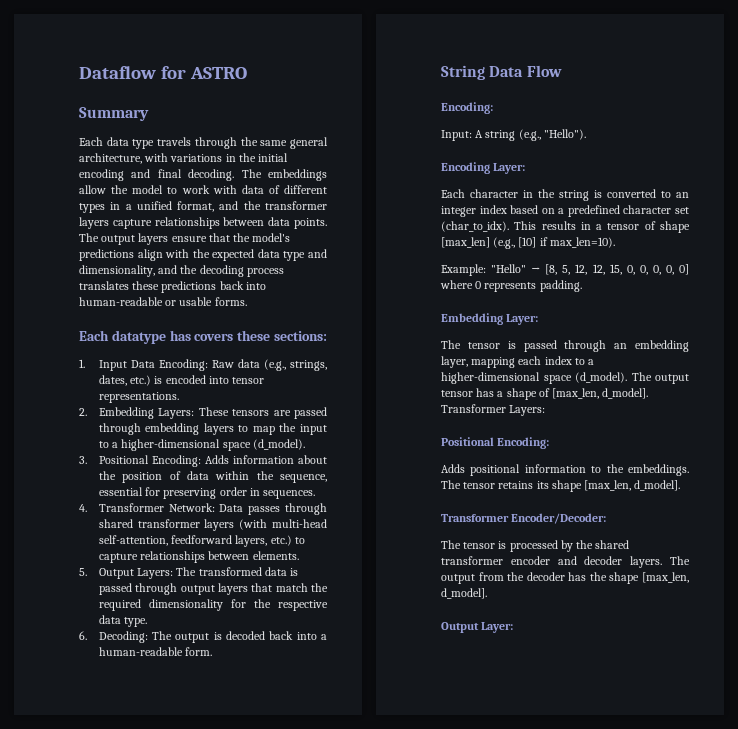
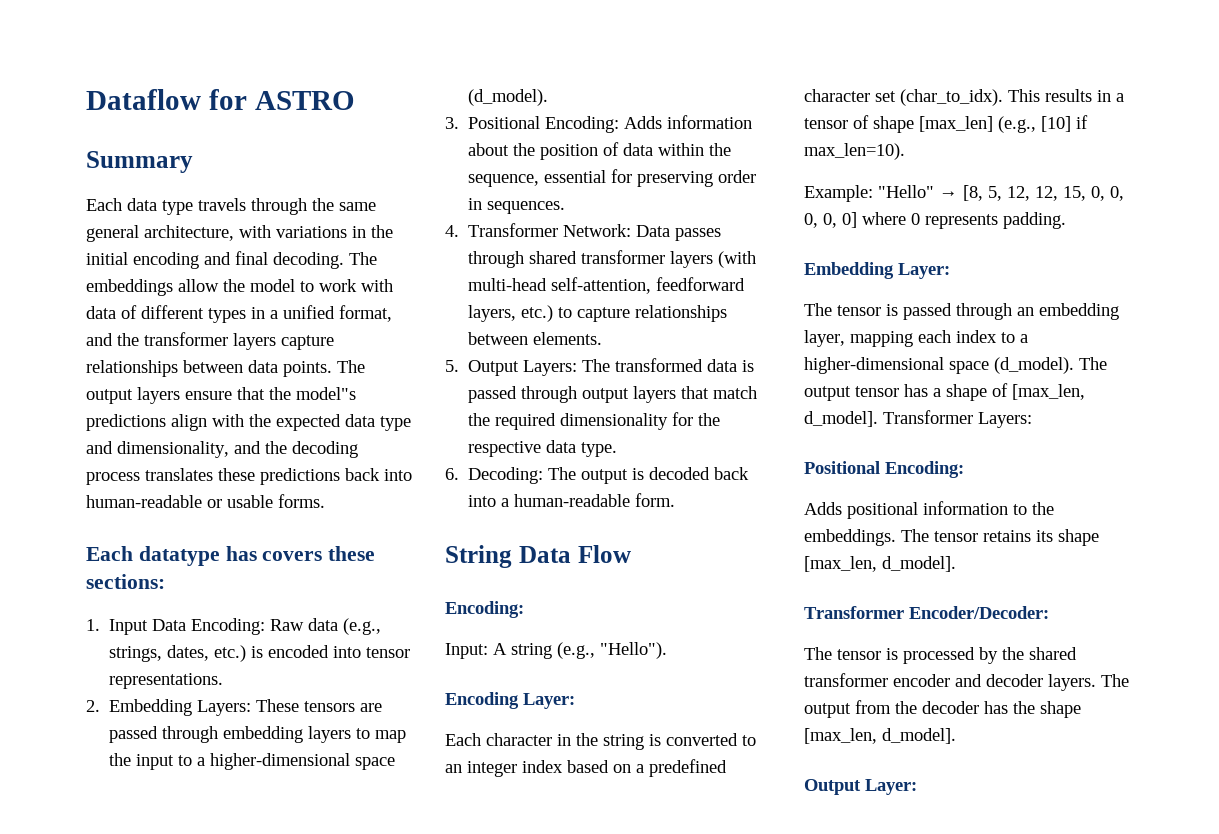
[252,233,291,242] model's -> [296,387,356,400] model"s

